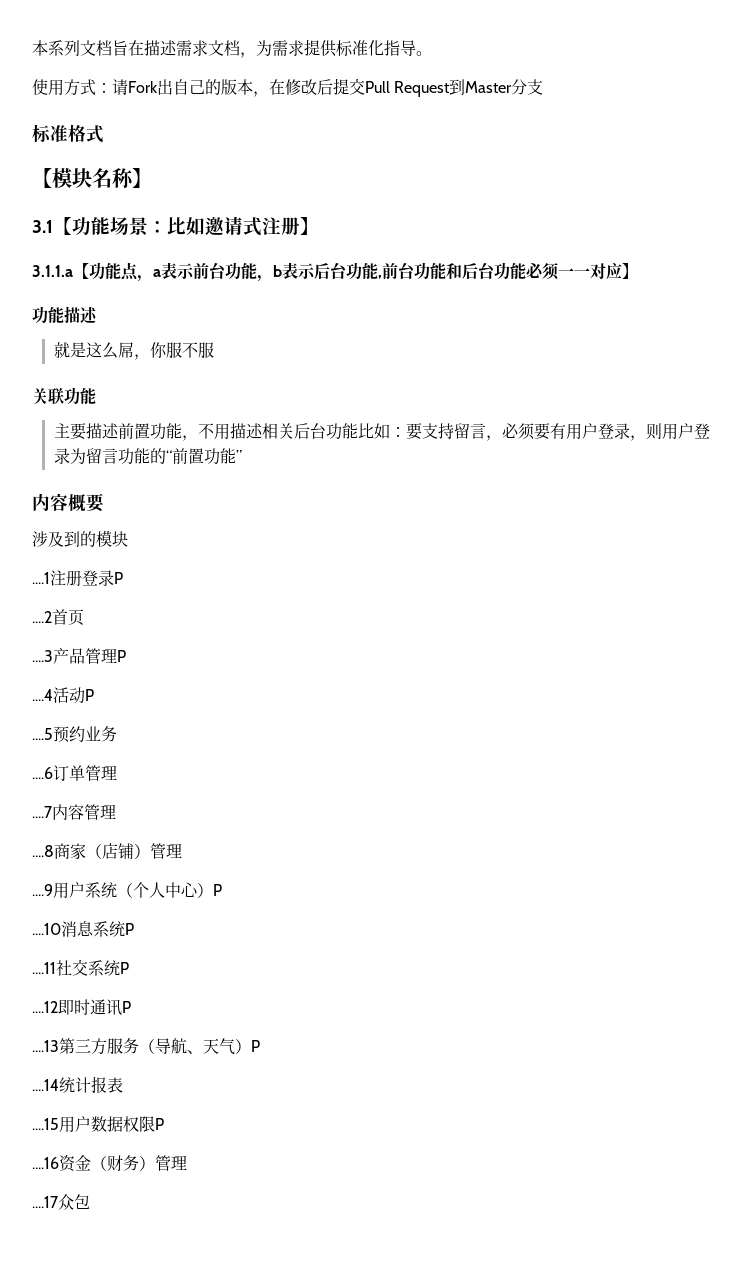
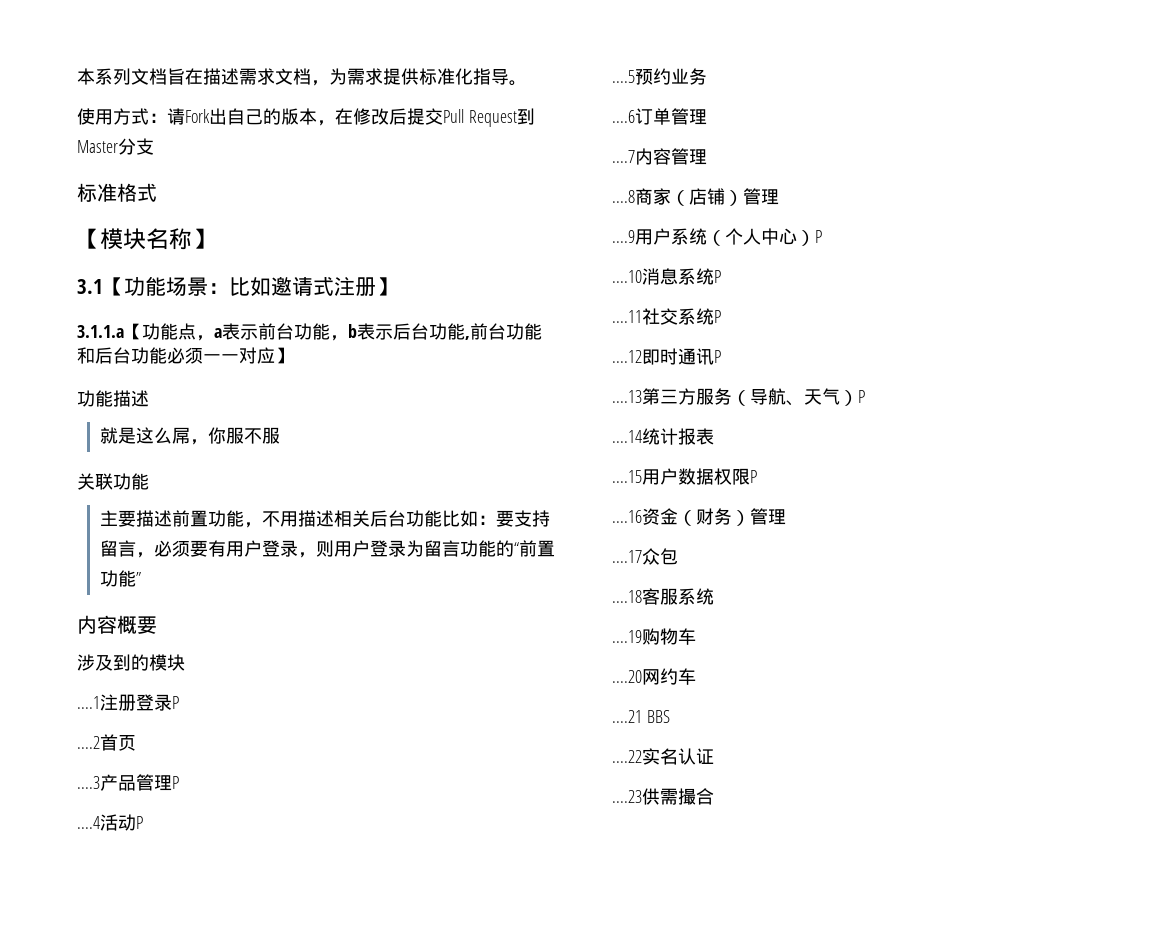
(90, 1201) none -> [612,588,714,605] [612,628,696,645] [612,668,696,685] [612,710,670,723] [612,748,714,765] [612,788,714,805] // ....18客服系统 // ....19购物车 // ....20网约车 // ....21 BBS // ....22实名认证 // ....23供需撮合

